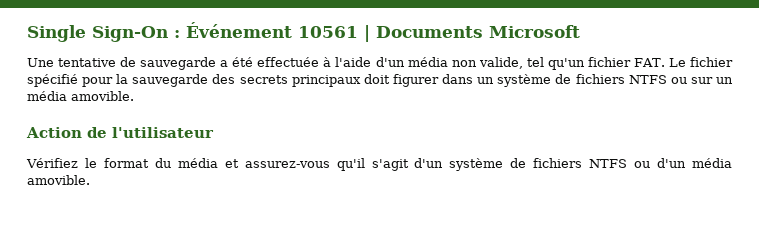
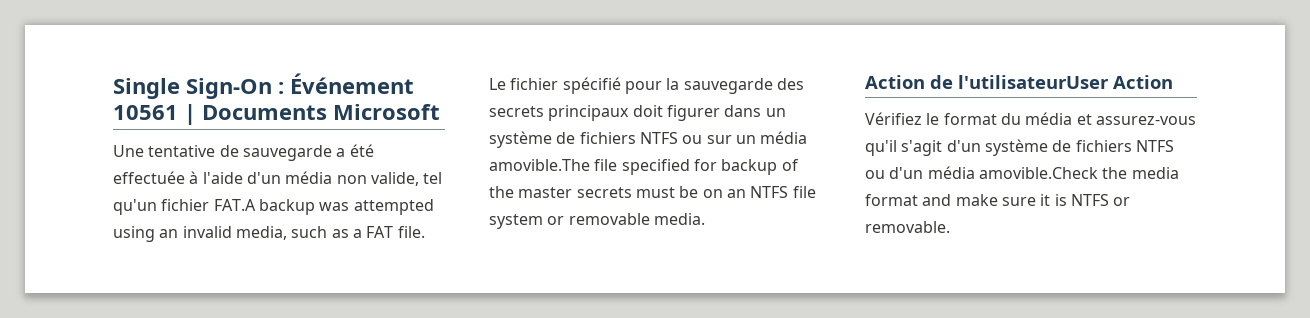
[633,58,665,67] FAT. -> [213,199,434,215] [113,226,425,242] FAT.A backup was attempted using an invalid media, such as a FAT file.
[71,91,134,101] amovible. -> [489,159,799,175] [489,186,816,198] [489,213,705,229] amovible.The file specified for backup of the master secrets must be on an NTFS file system or removable media.
[112,127,214,138] l'utilisateur -> [958,75,1173,89] l'utilisateurUser Action
[27,175,90,185] amovible. -> [978,167,1179,179] [865,194,1131,206] [865,221,950,233] amovible.Check the media format and make sure it is NTFS or removable.

